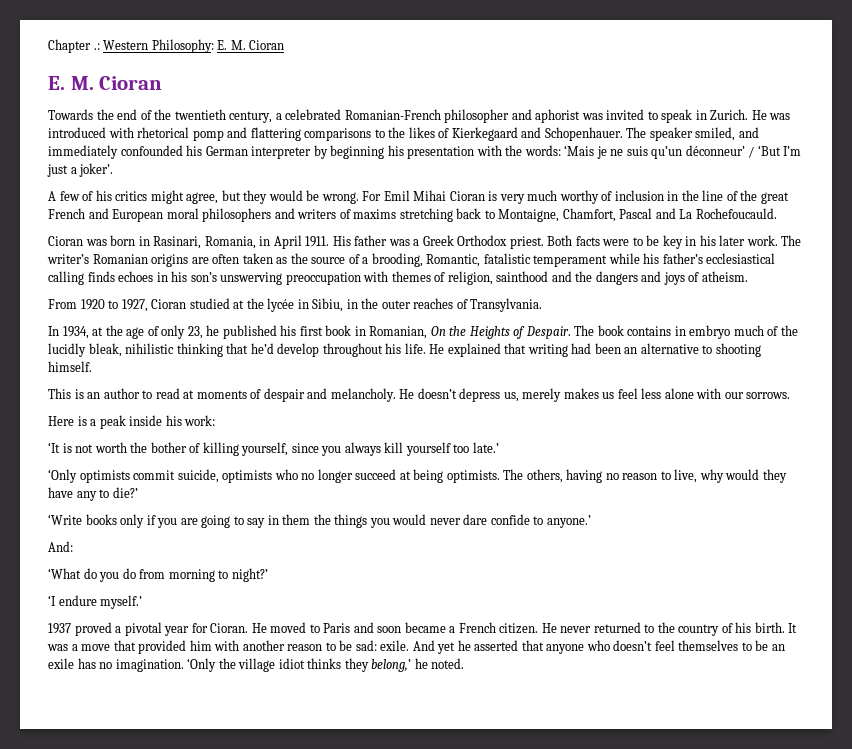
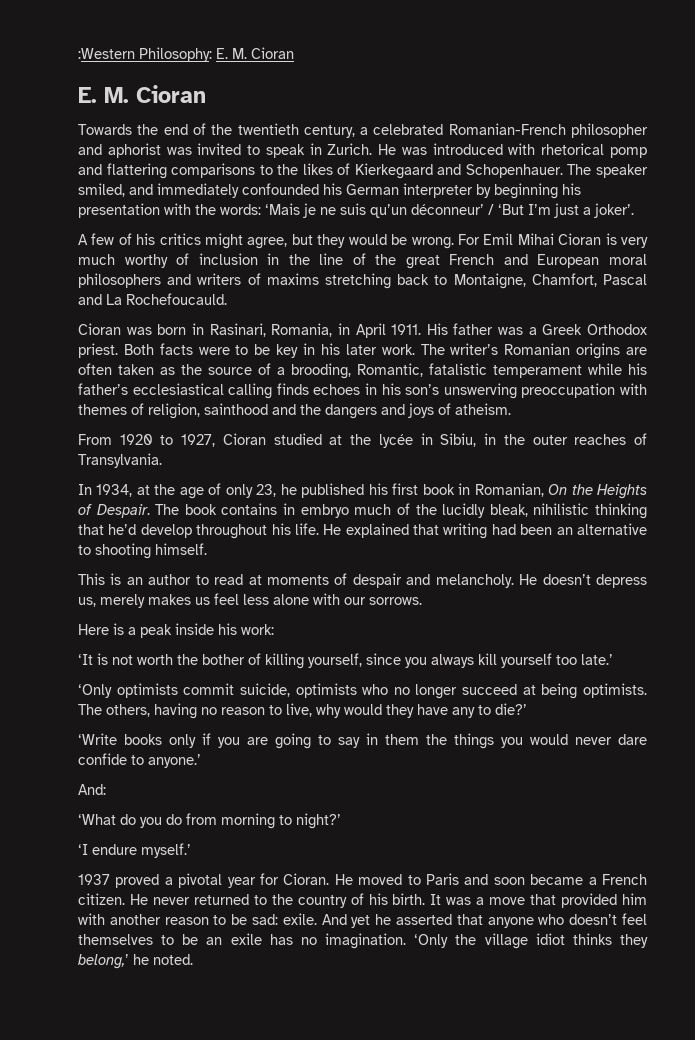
[48,39,149,53] Chapter .: Western -> [78,48,135,59] :Western

